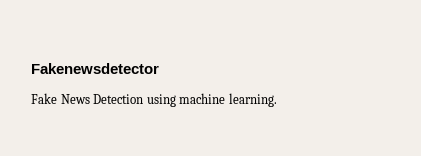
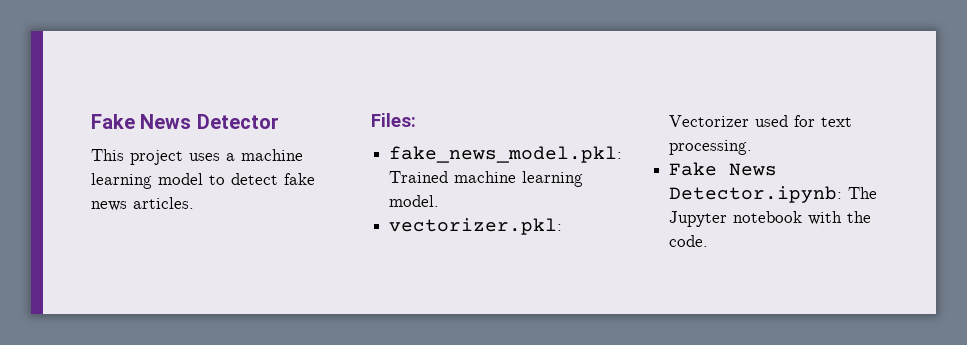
[31,63,159,74] [31,93,277,107] Fakenewsdetector // Fake News Detection using machine learning. -> [91,114,279,129] [91,149,303,165] [91,173,315,189] [91,197,194,211] [371,113,416,127] [389,146,623,163] [389,171,584,187] [389,195,440,207] [389,218,563,235] [669,115,853,127] [669,140,753,155] [669,162,778,176] [669,186,878,203] [669,211,872,227] [669,235,709,247] Fake News Detector // This project uses a machine learning model to detect fake news articles. // Files: // fake_news_model.pkl: Trained machine learning model. // vectorizer.pkl: Vectorizer used for text processing. // Fake News Detector.ipynb: The Jupyter notebook with the code.

